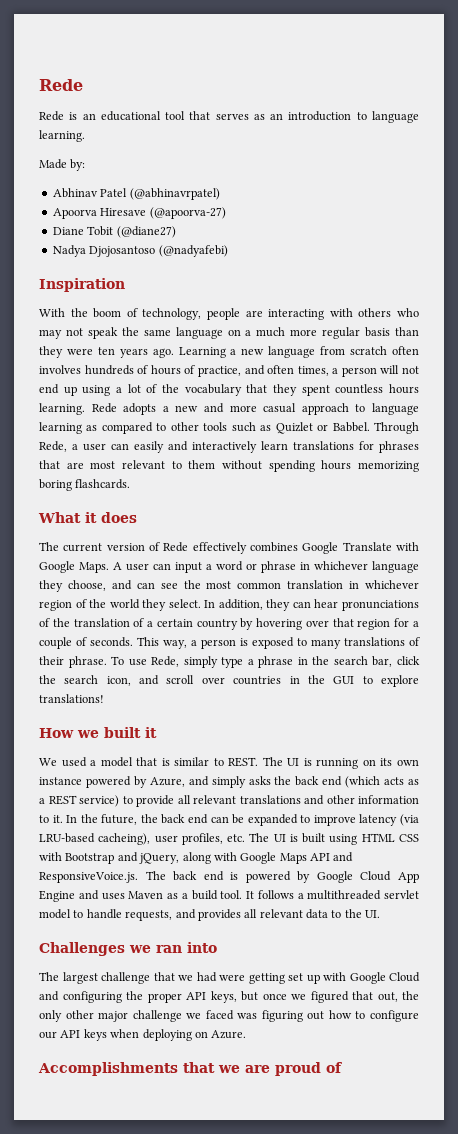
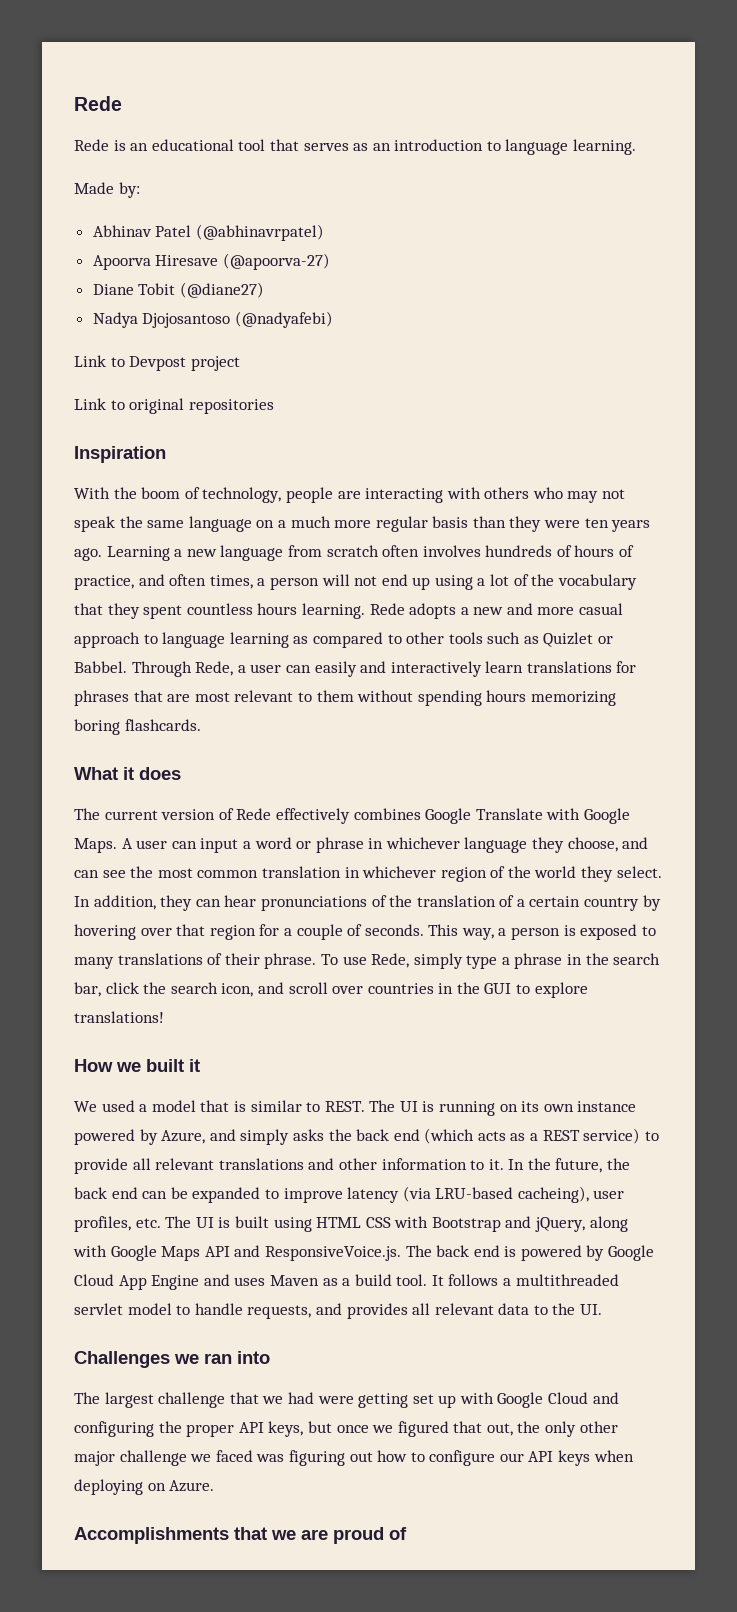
(228, 251) none -> [74,355,240,371] [74,398,274,414] // Link to Devpost project // Link to original repositories

